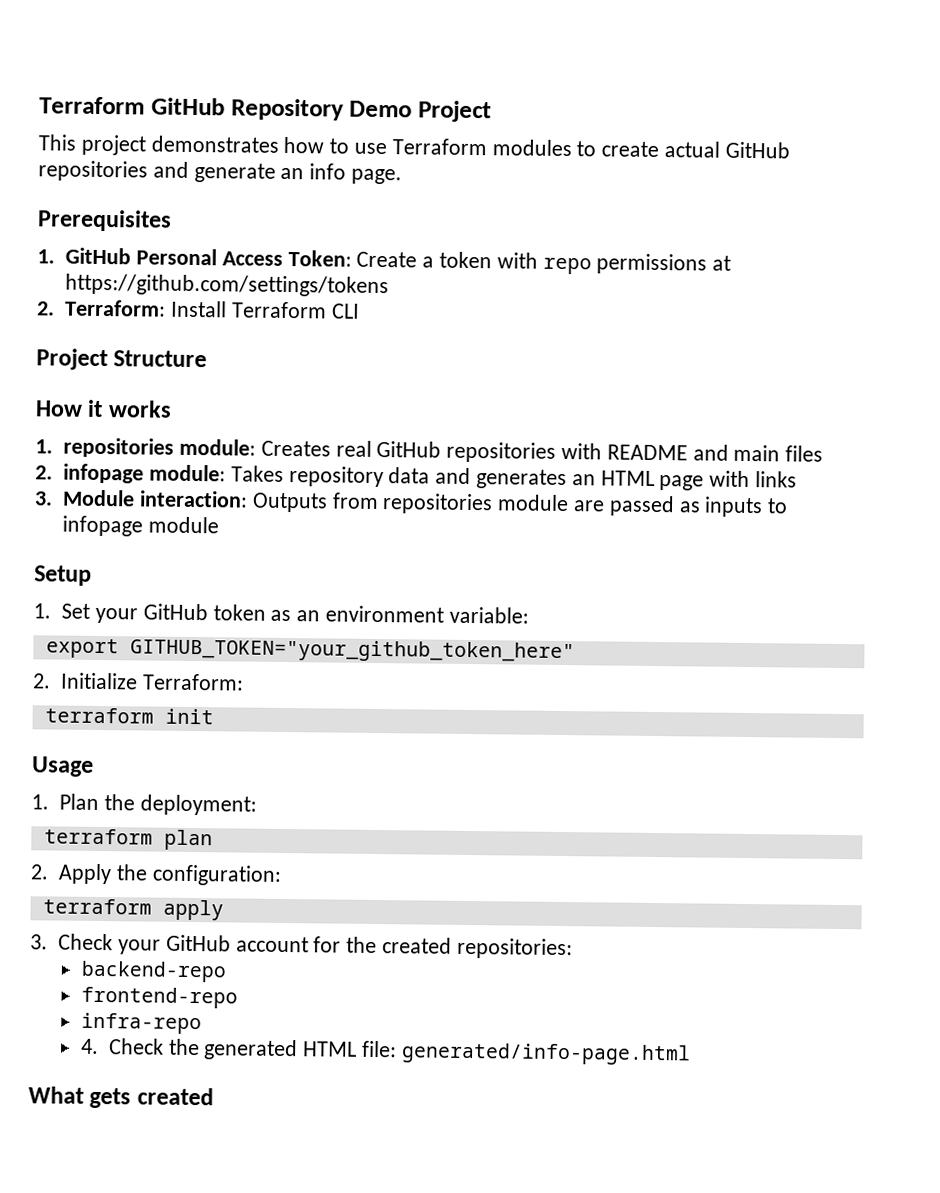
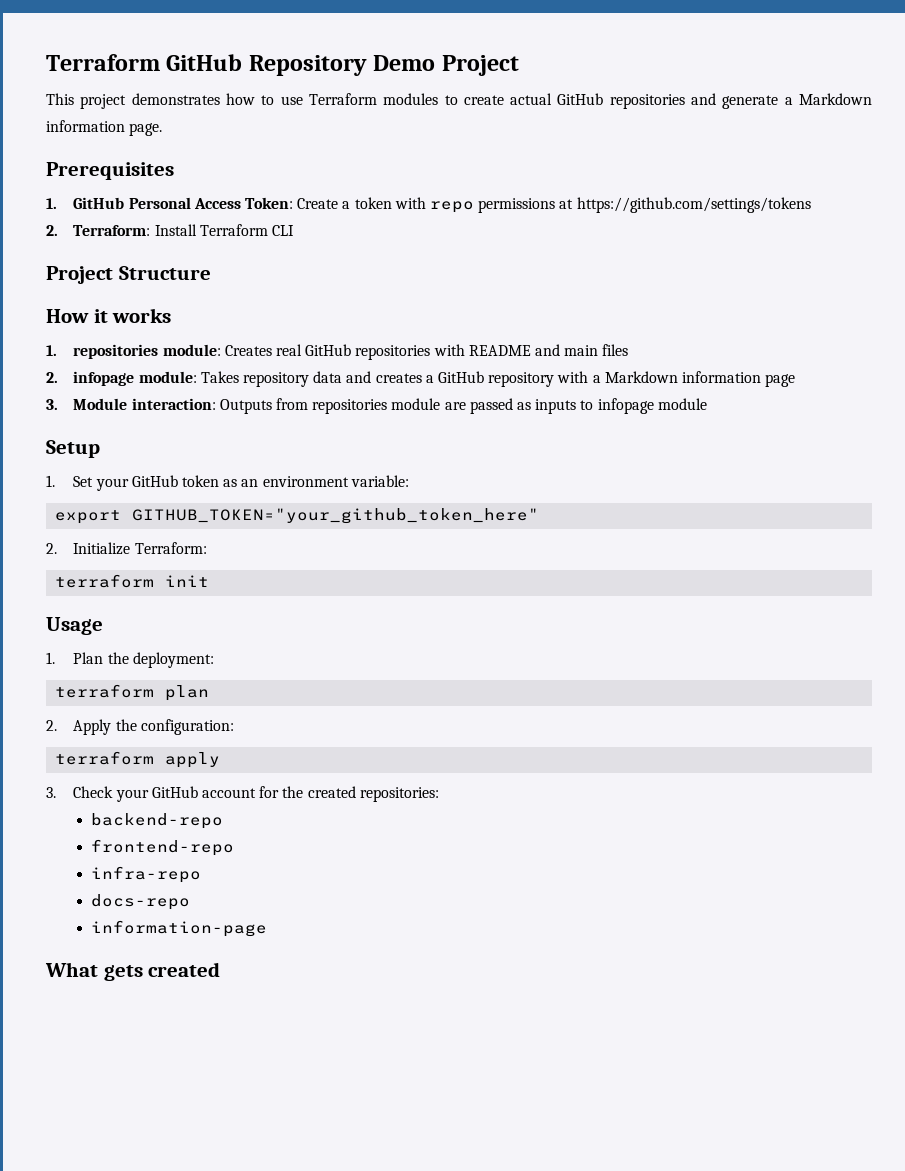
[280,163,347,180] an info -> [784,93,872,105] [46,120,125,132] a Markdown information
[475,469,655,490] generates an HTML -> [375,371,761,387] creates a GitHub repository with a Markdown information
[709,470,797,488] with links -> (796, 380) none
[80,1038,691,1066] 4. Check the generated HTML file: generated/info-page.html -> [90,894,190,910] [90,920,267,937] docs-repo // information-page

